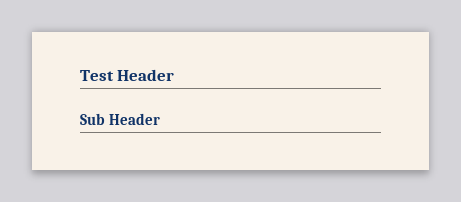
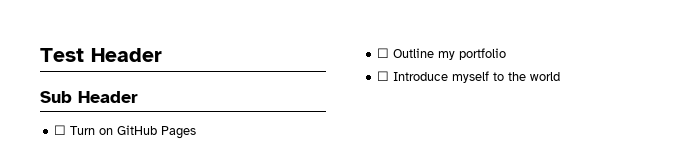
(161, 119) none -> [54,125,197,139] [377,48,507,60] [377,71,561,83] // ☐ Turn on GitHub Pages // ☐ Outline my portfolio // ☐ Introduce myself to the world

